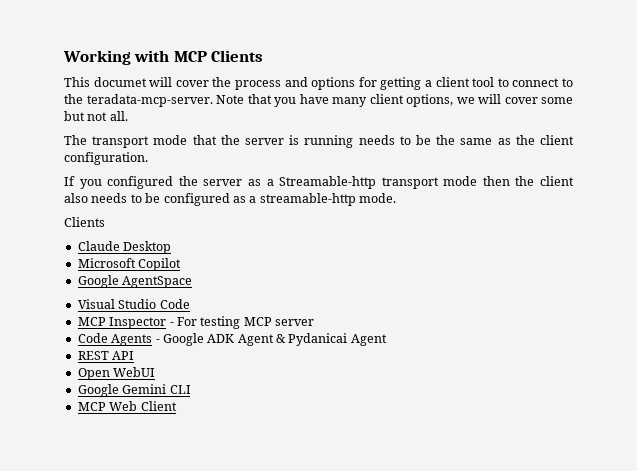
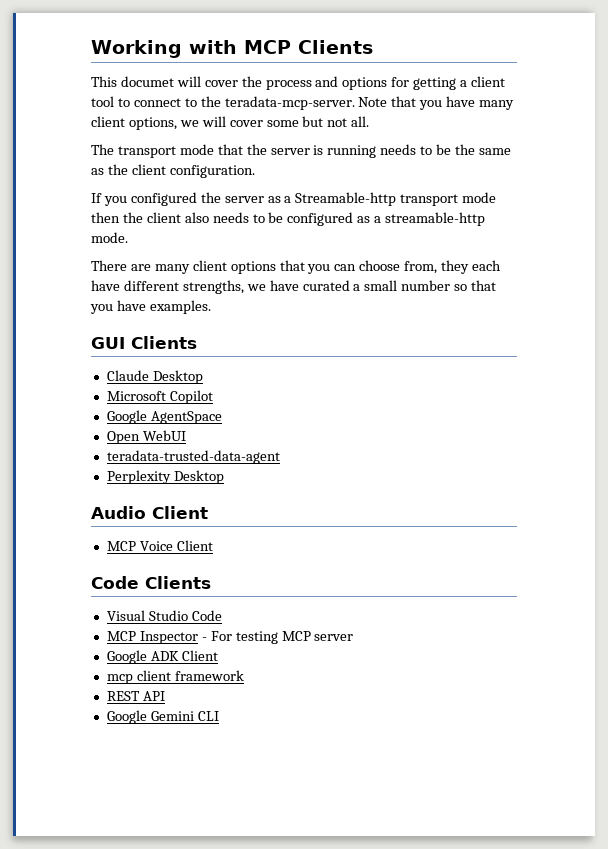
(396, 198) none -> [91,260,502,274] [91,280,497,294] [90,300,211,314] [91,337,125,349] There are many client options that you can choose from, they each have different strengths, we have curated a small number so that you have examples. // GUI
(193, 282) none -> [106,430,186,444] [106,450,280,464] [106,470,224,484] [91,506,208,519] [106,540,213,551] [91,576,211,589] // Open WebUI // teradata-trusted-data-agent // Perplexity Desktop // Audio Client // MCP Voice Client // Code Clients
[77,333,387,346] Code Agents - Google ADK Agent & Pydanicai Agent -> [106,650,218,664] [106,670,244,684] Google ADK Client // mcp client framework
[77,367,156,380] // Open WebUI -> (165, 696) none
[77,401,177,411] // MCP Web Client -> (219, 716) none

